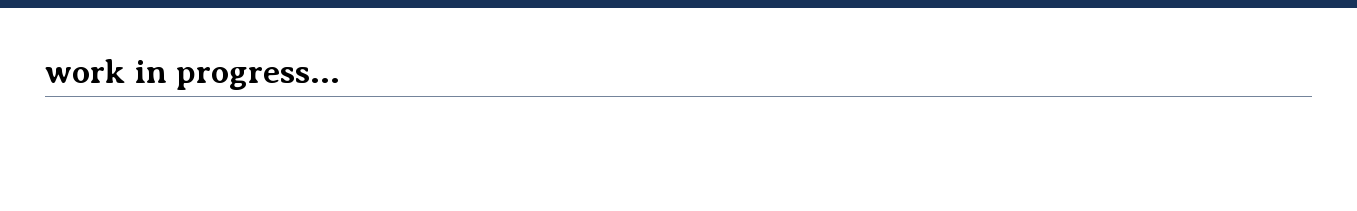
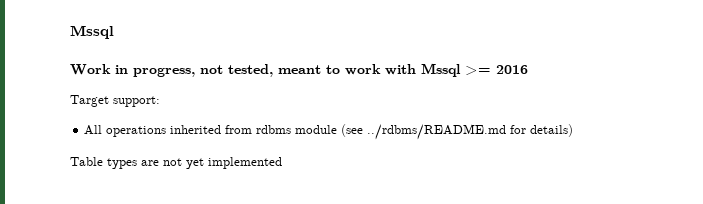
[45,59,341,90] work in progress... -> [70,25,114,39] [70,63,528,77] [70,95,160,107] [84,124,574,140] [70,157,282,169] Mssql // Work in progress, not tested, meant to work with Mssql >= 2016 // Target support: // All operations inherited from rdbms module (see ../rdbms/README.md for details) // Table types are not yet implemented

